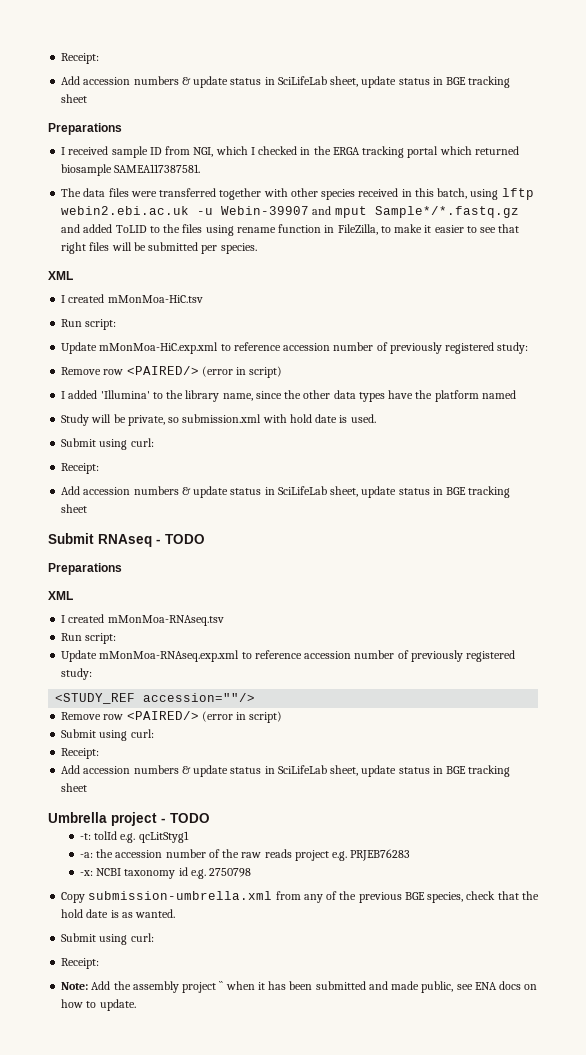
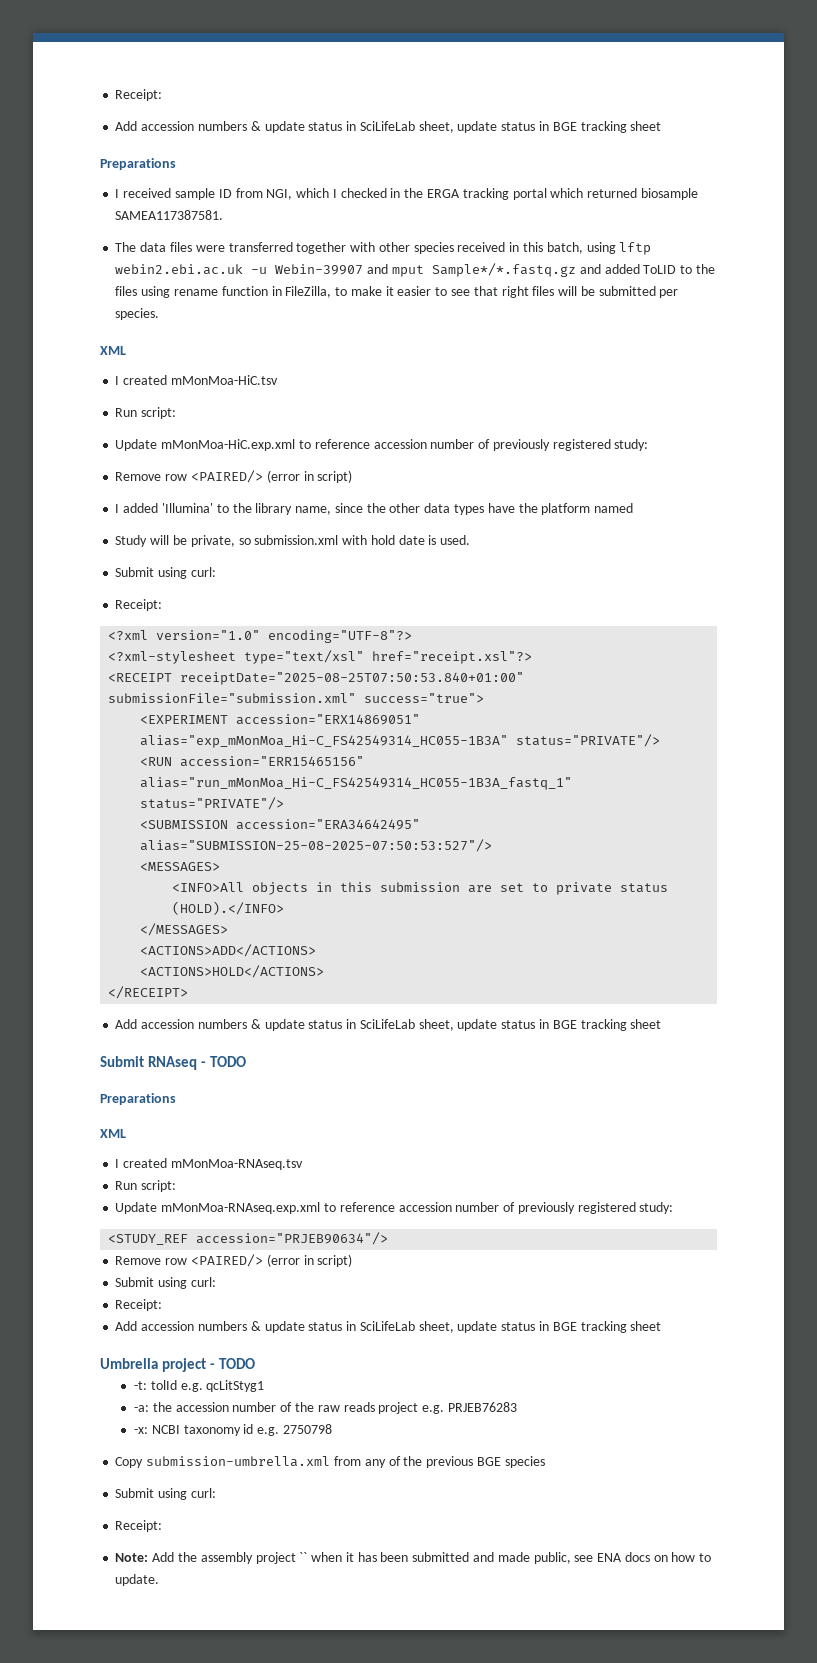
(100, 468) none -> [108,630,413,643] [108,650,533,664] [108,672,525,685] [108,693,485,703] [140,714,421,725] [140,734,661,748] [140,756,365,767] [140,777,573,790] [140,797,285,810] [140,819,421,830] [140,839,493,852] [140,862,221,871] [172,882,669,895] [172,901,285,915] [140,923,229,936] [140,944,317,957] [140,965,325,978] [108,986,189,999] // <?xml version="1.0" encoding="UTF-8"?> // <?xml-stylesheet type="text/xsl" href="receipt.xsl"?> // <RECEIPT receiptDate="2025-08-25T07:50:53.840+01:00" submissionFile="submission.xml" success="true"> // <EXPERIMENT accession="ERX14869051" alias="exp_mMonMoa_Hi-C_FS42549314_HC055-1B3A" status="PRIVATE"/> // <RUN accession="ERR15465156" alias="run_mMonMoa_Hi-C_FS42549314_HC055-1B3A_fastq_1" status="PRIVATE"/> // <SUBMISSION accession="ERA34642495" alias="SUBMISSION-25-08-2025-07:50:53:527"/> // <MESSAGES> // <INFO>All objects in this submission are set to private status (HOLD).</INFO> // </MESSAGES> // <ACTIONS>ADD</ACTIONS> // <ACTIONS>HOLD</ACTIONS> // </RECEIPT>
[143,693,256,702] accession=""/> -> [196,1232,389,1245] accession="PRJEB90634"/>
[427,891,539,903] [61,909,176,918] species, check that the hold date is as wanted. -> [504,1456,545,1468] species

